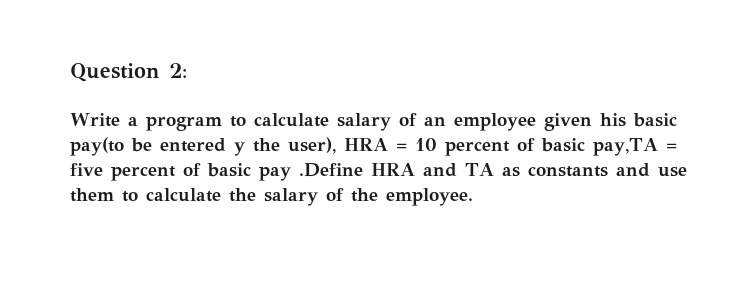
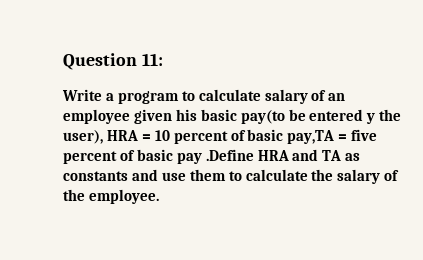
[169,63,187,78] 2: -> [141,53,163,66] 11:

